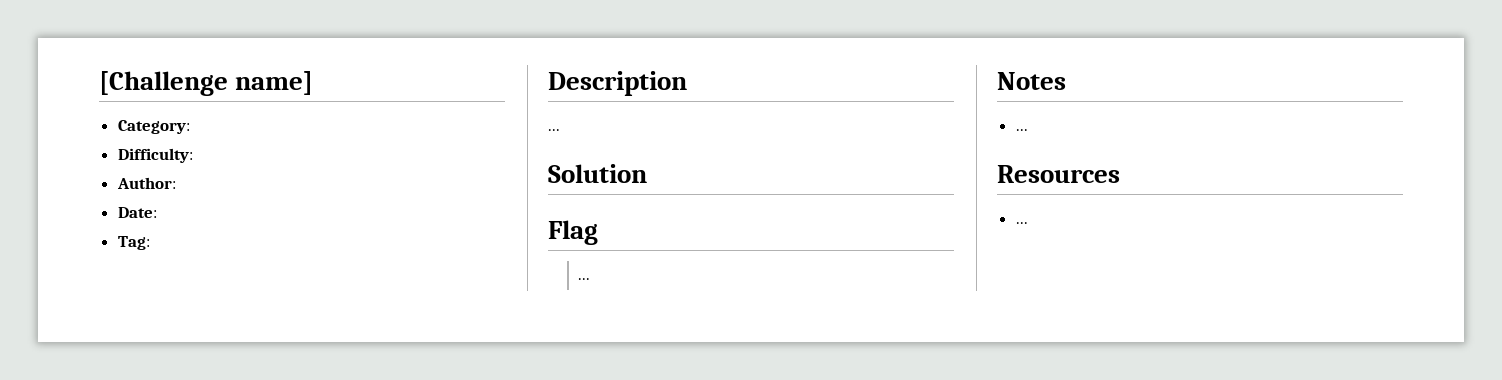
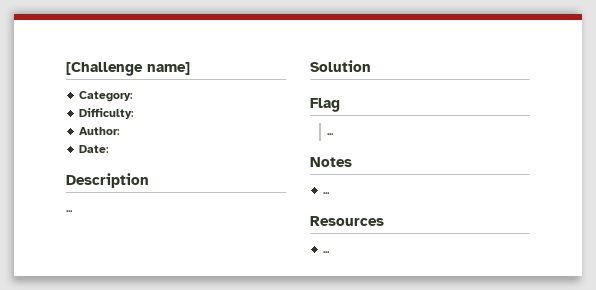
[117,236,150,250] // Tag: -> (109, 149) none

